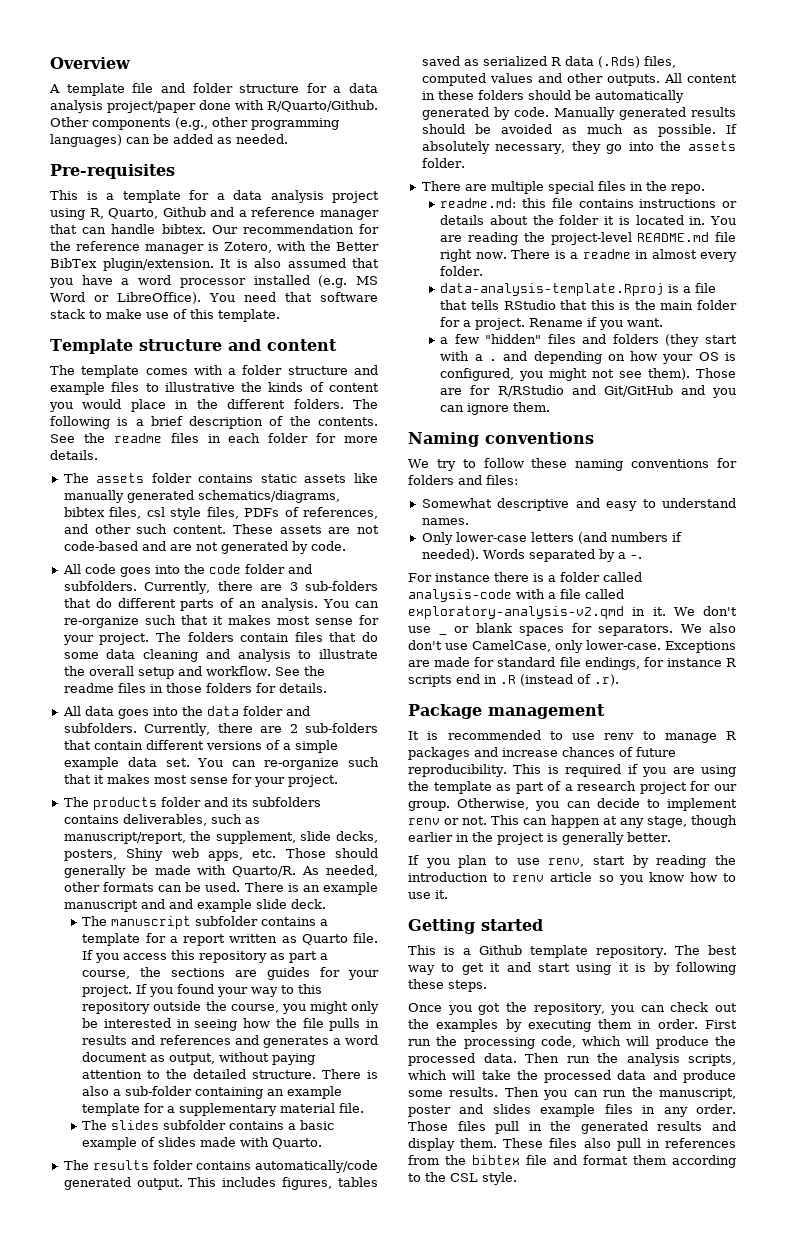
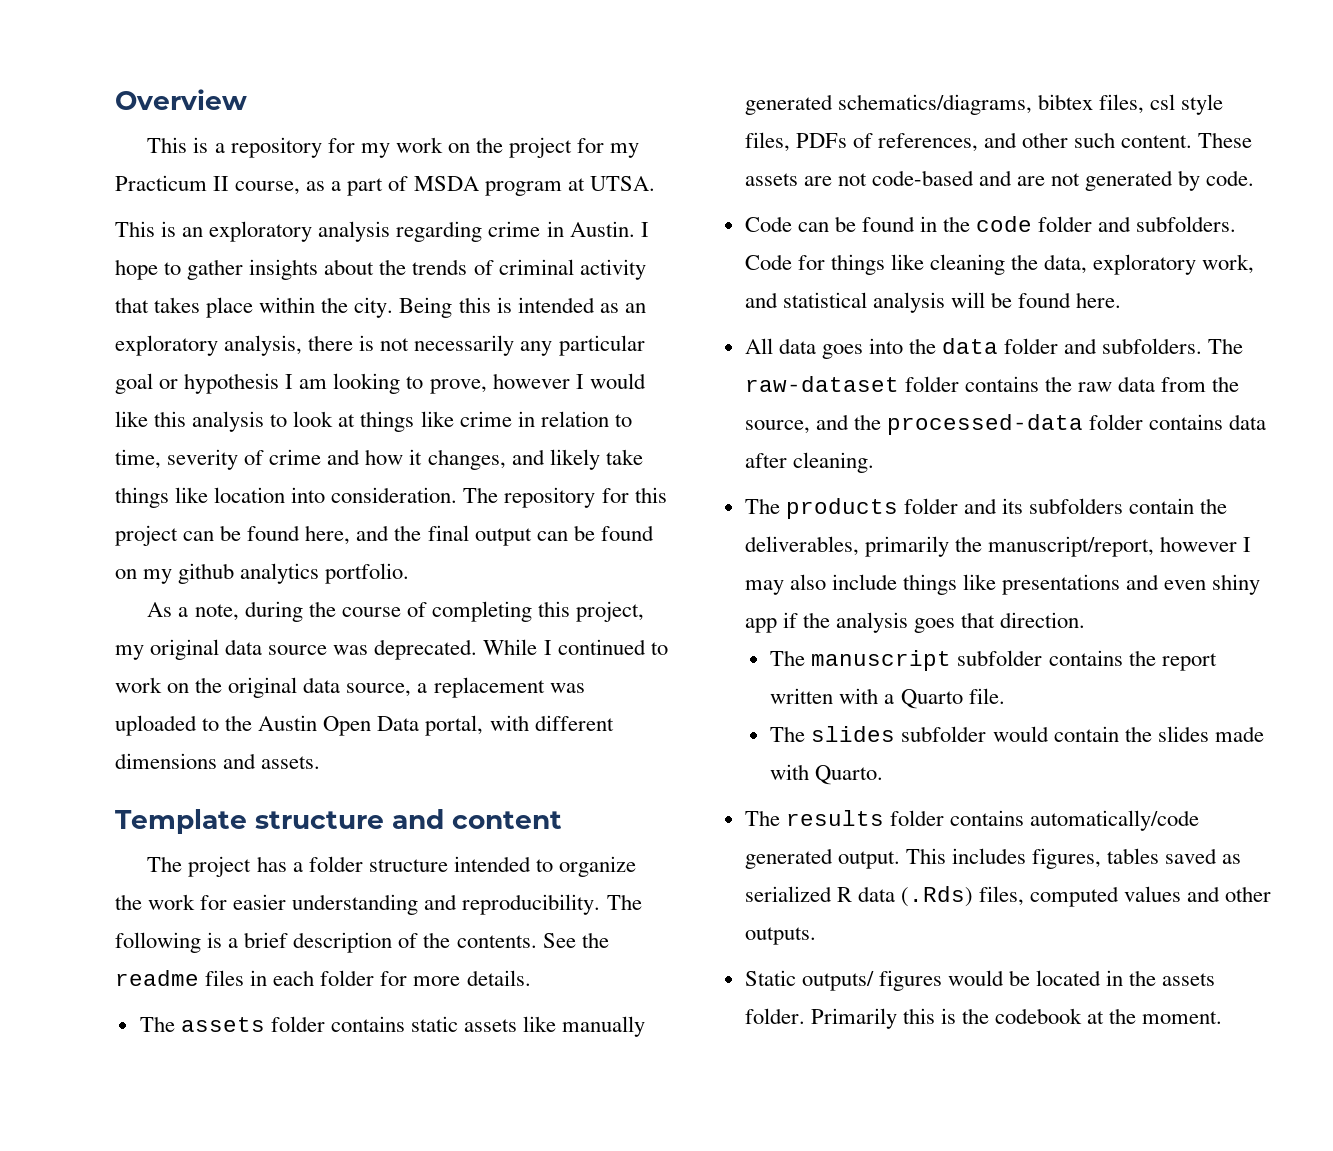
[49,83,378,96] [50,100,378,113] [50,117,339,130] [50,134,288,147] [50,164,175,179] [50,190,379,203] [50,207,379,220] [50,224,379,234] [50,241,379,254] [50,258,379,271] [49,275,378,288] [50,292,378,304] [50,309,280,322] A template file and folder structure for a data analysis project/paper done with R/Quarto/Github. Other components (e.g., other programming languages) can be added as needed. // Pre-requisites // This is a template for a data analysis project using R, Quarto, Github and a reference manager that can handle bibtex. Our recommendation for the reference manager is Zotero, with the Better BibTex plugin/extension. It is also assumed that you have a word processor installed (e.g. MS Word or LibreOffice). You need that software stack to make use of this template. -> [147,137,640,158] [115,175,655,196] [115,221,649,242] [115,259,646,280] [115,297,646,318] [115,335,645,356] [115,373,646,394] [115,411,632,432] [115,449,643,470] [115,487,667,508] [115,525,654,546] [115,563,410,584] [147,601,645,622] [115,639,668,660] [115,677,585,698] [115,715,614,736] [115,753,321,769] This is a repository for my work on the project for my Practicum II course, as a part of MSDA program at UTSA. // This is an exploratory analysis regarding crime in Austin. I hope to gather insights about the trends of criminal activity that takes place within the city. Being this is intended as an exploratory analysis, there is not necessarily any particular goal or hypothesis I am looking to prove, however I would like this analysis to look at things like crime in relation to time, severity of crime and how it changes, and likely take things like location into consideration. The repository for this project can be found here, and the final output can be found on my github analytics portfolio. // As a note, during the course of completing this project, my original data source was deprecated. While I continued to work on the original data source, a replacement was uploaded to the Austin Open Data portal, with different dimensions and assets.
[81,365,378,378] [50,382,379,395] [49,399,344,412] template comes with a folder structure and example files to illustrative the kinds of content you would place in the different folders. -> [188,856,637,877] [115,894,601,915] project has a folder structure intended to organize the work for easier understanding and reproducibility.
[62,564,180,577] All code goes into -> [744,216,938,232] Code can be found in
[144,581,378,594] [63,598,379,611] [63,615,379,628] [62,632,378,645] [63,649,379,662] [63,666,325,679] [63,683,327,693] Currently, there are 3 sub-folders that do different parts of an analysis. You can re-organize such that it makes most sense for your project. The folders contain files that do some data cleaning and analysis to illustrate the overall setup and workflow. See the readme files in those folders for details. -> [744,254,1255,275] [744,292,1122,313] Code for things like cleaning the data, exploratory work, and statistical analysis will be found here.
[144,723,378,736] [63,740,338,753] [63,757,379,770] [63,774,338,787] Currently, there are 2 sub-folders that contain different versions of a simple example data set. You can re-organize such that it makes most sense for your project. -> [1208,338,1244,354] [744,376,1240,392] [744,414,1267,435] [744,452,874,473] The raw-dataset folder contains the raw data from the source, and the processed-data folder contains data after cleaning.
[63,814,260,826] [63,831,378,844] [63,848,378,861] [63,865,378,878] [63,882,378,895] [63,899,326,912] [82,916,329,929] [82,933,379,946] [82,950,329,963] [82,967,379,980] [82,984,323,997] [82,1001,379,1014] [82,1018,380,1031] [82,1035,378,1048] [82,1052,316,1065] [82,1069,378,1079] [82,1086,343,1099] [82,1103,365,1116] [82,1120,335,1130] [82,1137,156,1150] contains deliverables, such as manuscript/report, the supplement, slide decks, posters, Shiny web apps, etc. Those should generally be made with Quarto/R. As needed, other formats can be used. There is an example manuscript and and example slide deck. // The manuscript subfolder contains a template for a report written as Quarto file. If you access this repository as part a course, the sections are guides for your project. If you found your way to this repository outside the course, you might only be interested in seeing how the file pulls in results and references and generates a word document as output, without paying attention to the detailed structure. There is also a sub-folder containing an example template for a supplementary material file. // The slides subfolder contains a basic example of -> [1129,498,1228,514] [744,536,1252,557] [744,574,1261,595] [744,612,1086,633] [770,650,1217,671] [770,688,1005,709] [770,726,1152,742] contain the deliverables, primarily the manuscript/report, however I may also include things like presentations and even shiny app if the analysis goes that direction. // The manuscript subfolder contains the report written with a Quarto file. // The slides subfolder would contain the
[663,73,737,83] [421,90,684,103] [421,107,736,120] [421,124,737,137] [421,141,736,154] [421,158,465,168] [421,181,705,194] [440,198,737,208] [440,215,737,225] [440,232,736,245] [440,249,737,262] [440,266,484,276] [440,283,717,296] [440,300,737,310] [440,317,664,330] [440,334,737,347] [440,351,736,364] [440,368,736,381] [440,385,736,398] [440,402,551,415] [408,432,594,447] [408,458,737,471] [408,475,518,485] [421,498,736,511] [421,518,469,525] [421,532,682,545] [421,549,642,562] [408,572,642,582] [408,589,624,602] [408,606,737,619] [408,626,431,633] [438,633,447,635] [454,623,736,636] [408,640,736,653] [408,657,737,670] [408,674,619,687] [408,704,605,719] [408,730,737,743] [408,747,676,760] [408,764,736,777] [408,781,737,794] [408,798,737,811] [408,815,737,828] [408,832,671,845] [408,855,736,868] [408,872,736,885] [408,890,448,899] [408,919,543,934] [408,945,737,958] [408,962,736,975] [408,979,487,992] [408,1002,737,1015] [408,1019,737,1032] [408,1036,736,1049] [408,1053,736,1066] [408,1070,736,1083] [408,1087,736,1100] [408,1104,737,1117] [408,1121,736,1134] [408,1138,736,1151] [408,1155,736,1168] [408,1172,517,1185] All content in these folders should be automatically generated by code. Manually generated results should be avoided as much as possible. If absolutely necessary, they go into the assets folder. // There are multiple special files in the repo. // readme.md: this file contains instructions or details about the folder it is located in. You are reading the project-level README.md file right now. There is a readme in almost every folder. // data-analysis-template.Rproj is a file that tells RStudio that this is the main folder for a project. Rename if you want. // a few "hidden" files and folders (they start with a . and depending on how your OS is configured, you might not see them). Those are for R/RStudio and Git/GitHub and you can ignore them. // Naming conventions // We try to follow these naming conventions for folders and files: // Somewhat descriptive and easy to understand names. // Only lower-case letters (and numbers if needed). Words separated by a -. // For instance there is a folder called analysis-code with a file called exploratory-analysis-v2.qmd in it. We don't use _ or blank spaces for separators. We also don't use CamelCase, only lower-case. Exceptions are made for standard file endings, for instance R scripts end in .R (instead of .r). // Package management // It is recommended to use renv to manage R packages and increase chances of future reproducibility. This is required if you are using the template as part of a research project for our group. Otherwise, you can decide to implement renv or not. This can happen at any stage, though earlier in the project is generally better. // If you plan to use renv, start by reading the introduction to renv article so you know how to use it. // Getting started // This is a Github template repository. The best way to get it and start using it is by following these steps. // Once you got the repository, you can check out the examples by executing them in order. First run the processing code, which will produce the processed data. Then run the analysis scripts, which will take the processed data and produce some results. Then you can run the manuscript, poster and slides example files in any order. Those files pull in the generated results and display them. These files also pull in references from the bibtex file and format them according to the CSL style. -> [744,970,1216,991] [744,1008,1223,1029] // Static outputs/ figures would be located in the assets folder. Primarily this is the codebook at the moment.

